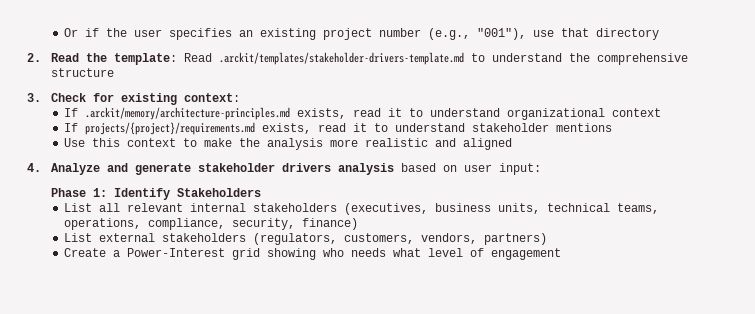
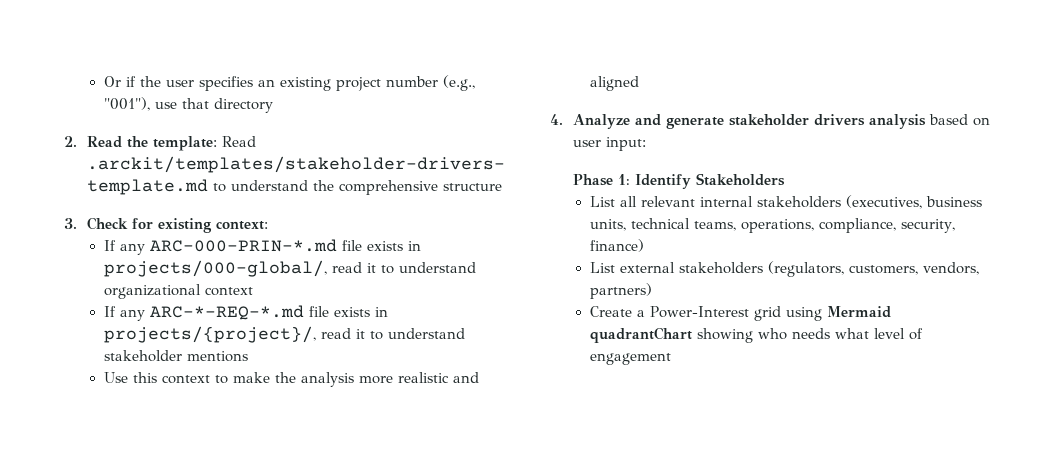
[85,107,347,120] .arckit/memory/architecture-principles.md exists, -> [119,239,421,255] [103,260,327,277] any ARC-000-PRIN-*.md file exists in projects/000-global/,
[85,122,312,135] projects/{project}/requirements.md exists, -> [119,305,388,321] [103,326,316,343] any ARC-*-REQ-*.md file exists in projects/{project}/,
(261, 254) none -> [785,306,891,321] [589,327,692,343] using Mermaid quadrantChart

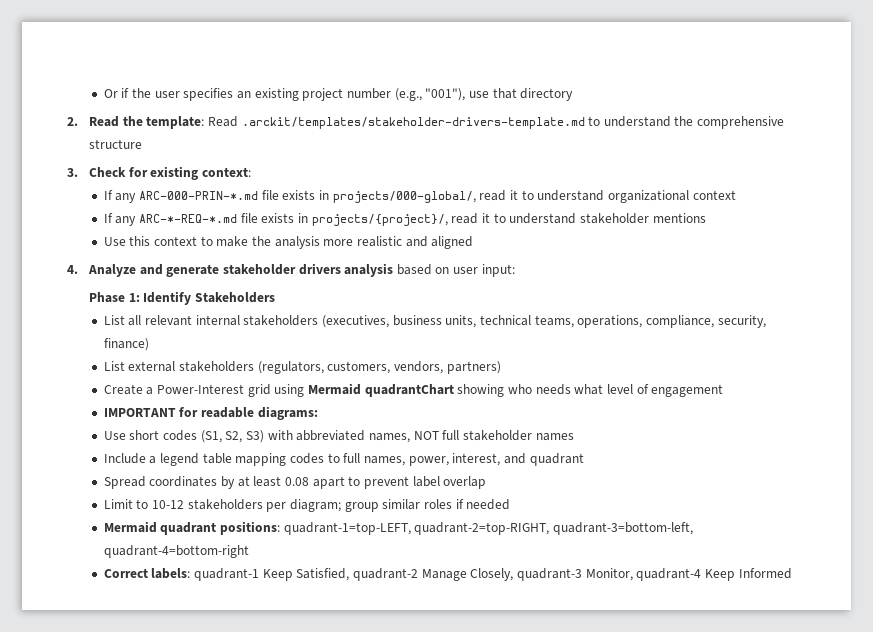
(671, 359) none -> [103,406,318,420] [103,430,574,443] [103,453,584,466] [103,476,487,489] [103,499,511,512] [103,521,693,535] [103,545,249,558] [103,568,792,581] // IMPORTANT for readable diagrams: // Use short codes (S1, S2, S3) with abbreviated names, NOT full stakeholder names // Include a legend table mapping codes to full names, power, interest, and quadrant // Spread coordinates by at least 0.08 apart to prevent label overlap // Limit to 10-12 stakeholders per diagram; group similar roles if needed // Mermaid quadrant positions: quadrant-1=top-LEFT, quadrant-2=top-RIGHT, quadrant-3=bottom-left, quadrant-4=bottom-right // Correct labels: quadrant-1 Keep Satisfied, quadrant-2 Manage Closely, quadrant-3 Monitor, quadrant-4 Keep Informed

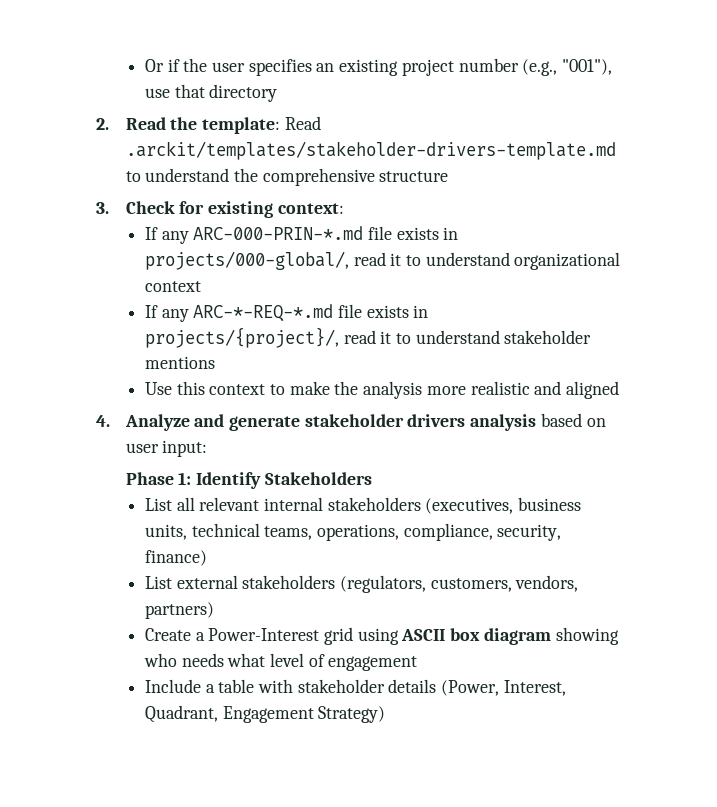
[307,383,454,397] Mermaid quadrantChart -> [401,628,551,645] ASCII box diagram
[103,406,318,420] [103,430,574,443] [103,453,584,466] [103,476,487,489] [103,499,511,512] [103,521,693,535] [103,545,249,558] [103,568,792,581] IMPORTANT for readable diagrams: // Use short codes (S1, S2, S3) with abbreviated names, NOT full stakeholder names // Include a legend table mapping codes to full names, power, interest, and quadrant // Spread coordinates by at least 0.08 apart to prevent label overlap // Limit to 10-12 stakeholders per diagram; group similar roles if needed // Mermaid quadrant positions: quadrant-1=top-LEFT, quadrant-2=top-RIGHT, quadrant-3=bottom-left, quadrant-4=bottom-right // Correct labels: quadrant-1 Keep Satisfied, quadrant-2 Manage Closely, quadrant-3 Monitor, quadrant-4 Keep Informed -> [144,679,566,696] [144,705,386,723] Include a table with stakeholder details (Power, Interest, Quadrant, Engagement Strategy)

